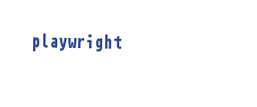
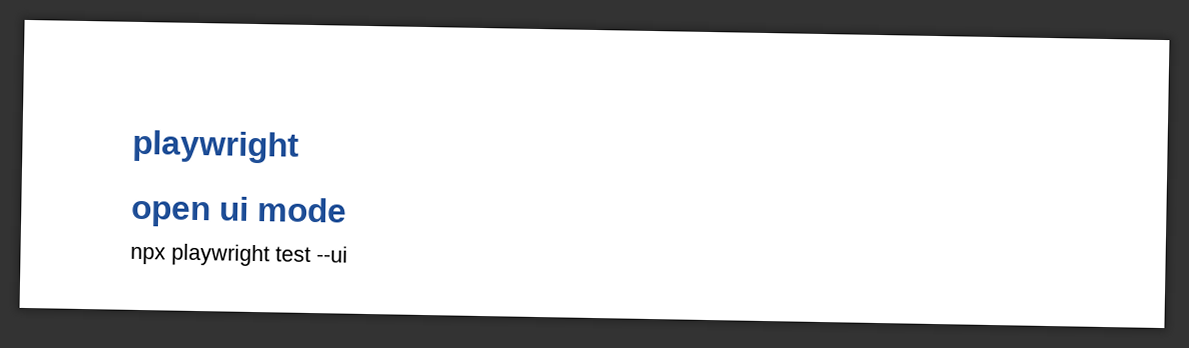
[31,33,122,53] playwright -> [132,129,299,164] [131,196,348,228] [130,243,348,267] playwright // open ui mode // npx playwright test --ui

